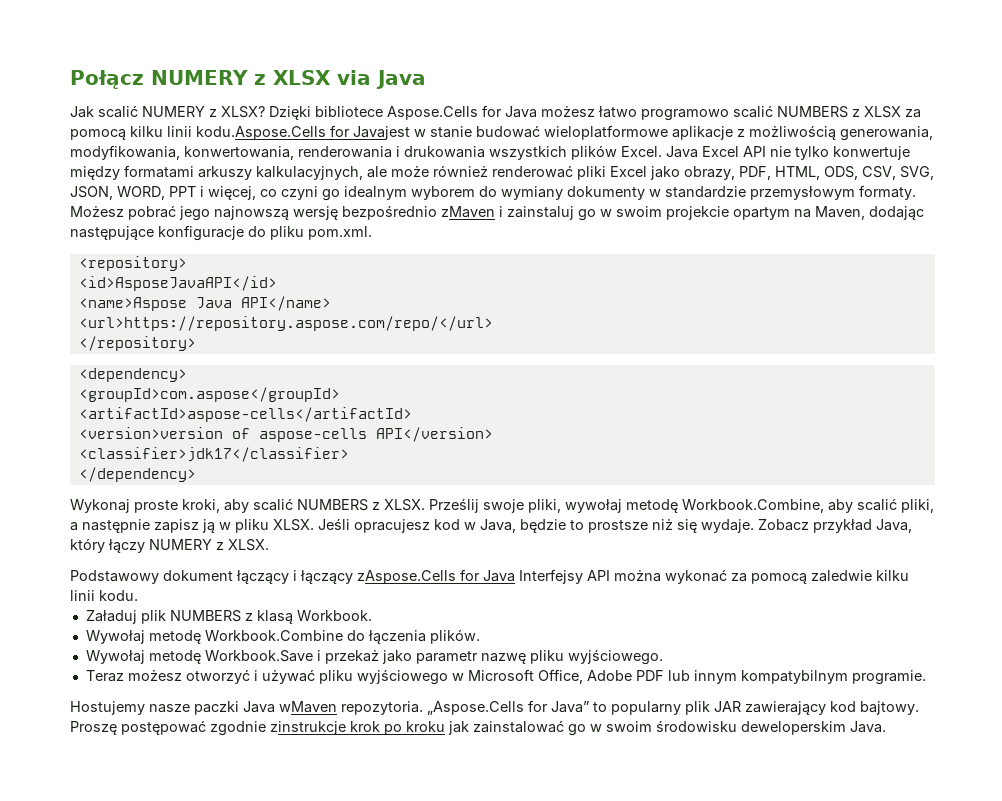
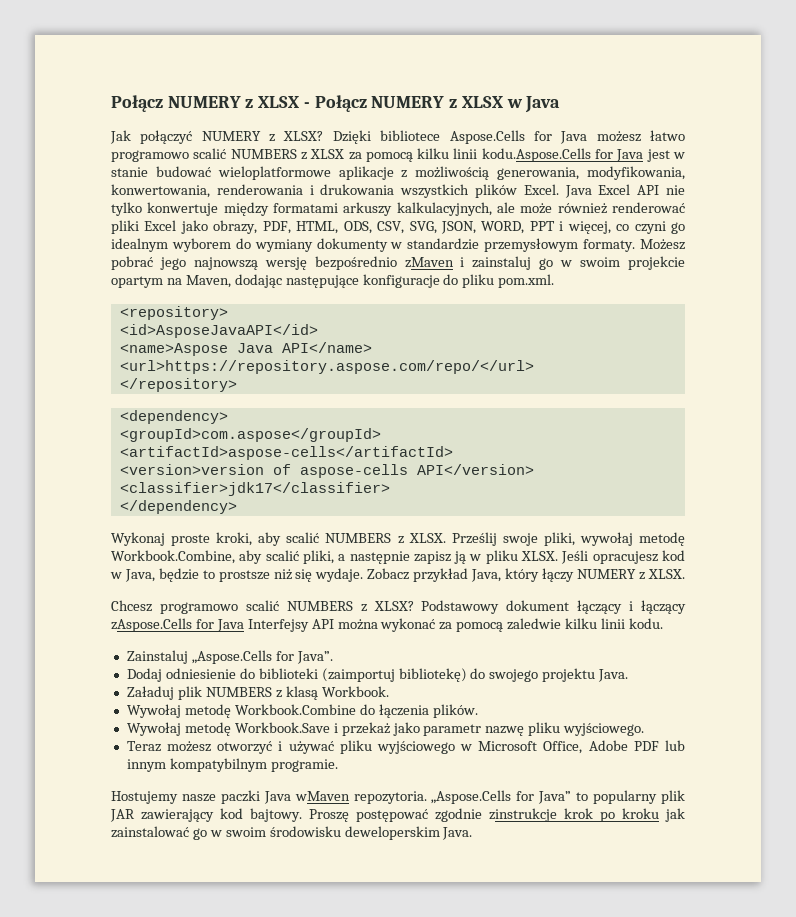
[70,70,371,89] Połącz NUMERY z XLSX via -> [111,95,523,112] Połącz NUMERY z XLSX - Połącz NUMERY z XLSX w
[98,105,138,118] scalić -> [140,130,193,144] połączyć
[353,126,410,140] Javajest -> [616,149,670,162] Java jest
(269, 545) none -> [111,600,414,614] Chcesz programowo scalić NUMBERS z XLSX?
(138, 595) none -> [126,650,333,664] [126,668,629,682] // Zainstaluj „Aspose.Cells for Java”. // Dodaj odniesienie do biblioteki (zaimportuj bibliotekę) do swojego projektu Java.

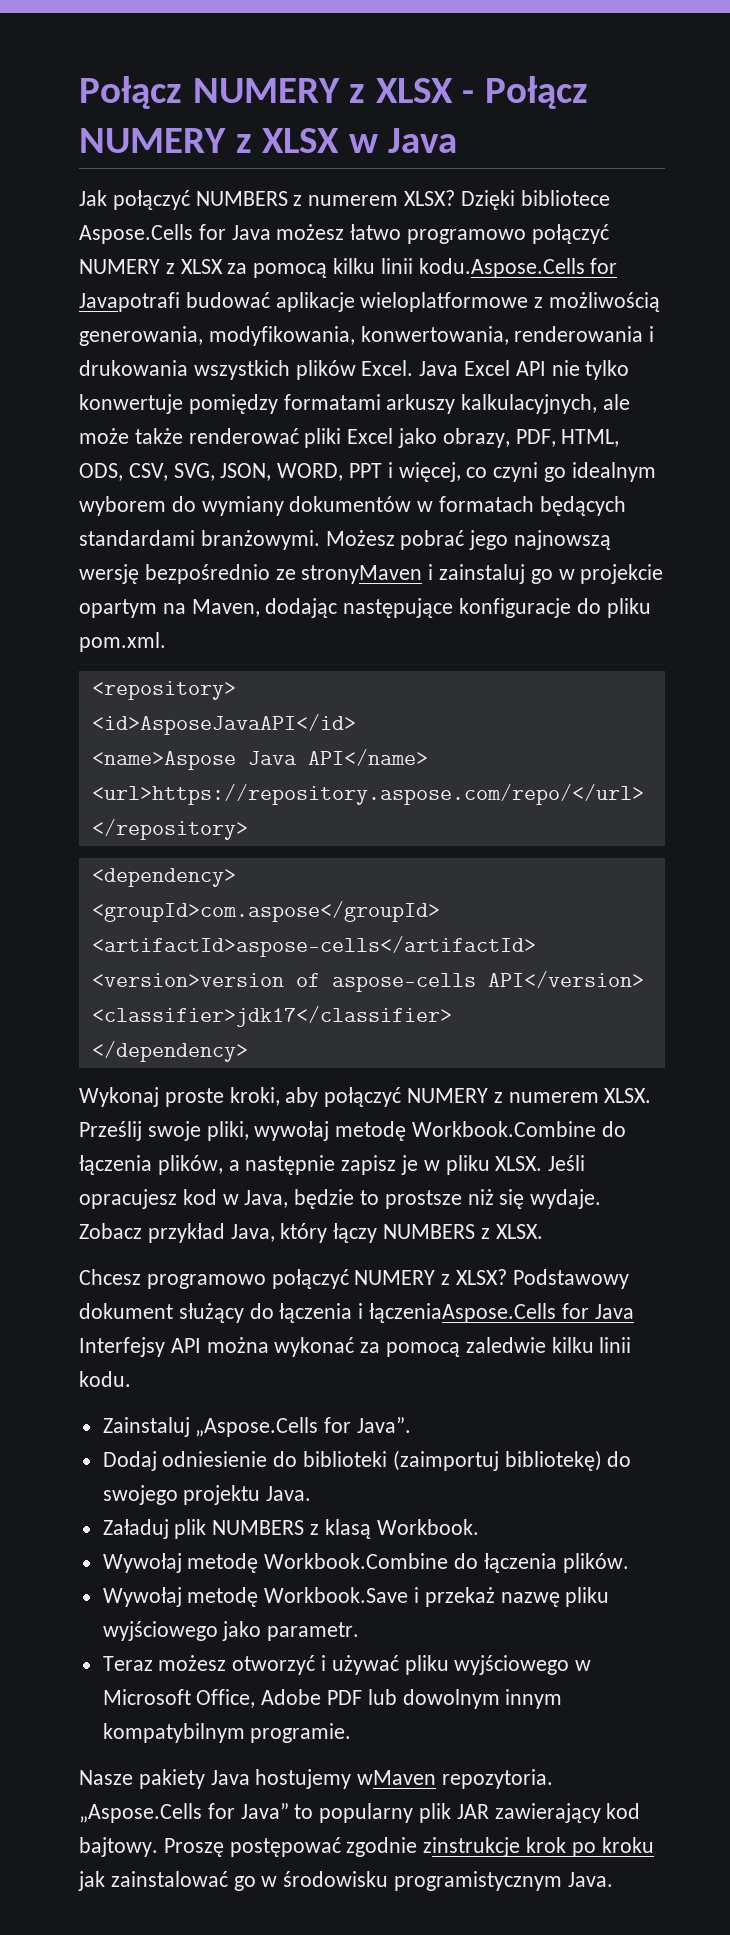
[201,131,276,142] NUMERY z -> [195,191,399,206] NUMBERS z numerem
[193,148,297,159] scalić NUMBERS -> [531,224,609,244] [79,259,160,274] połączyć NUMERY
[616,149,685,162] [111,166,394,180] Java jest w stanie budować wieloplatformowe aplikacje -> [79,292,529,312] Javapotrafi budować aplikacje wieloplatformowe
[223,202,269,216] między -> [188,394,278,414] pomiędzy
[557,203,607,214] również -> [134,428,183,444] także
[316,238,636,252] dokumenty w standardzie przemysłowym formaty. -> [289,496,626,516] [79,530,320,550] dokumentów w formatach będących standardami branżowymi.
[404,257,454,268] zMaven -> [275,565,423,584] ze stronyMaven
[580,257,621,267] swoim -> (575, 574) none
[286,532,404,544] scalić NUMBERS z -> [324,1087,599,1107] połączyć NUMERY z numerem
[111,550,334,564] Workbook.Combine, aby scalić pliki, -> [412,1121,626,1137] [79,1155,223,1175] Workbook.Combine do łączenia plików,
[454,551,467,564] ją -> [401,1155,419,1175] je
[576,569,636,579] NUMERY -> [383,1224,476,1239] NUMBERS
[245,600,353,611] scalić NUMBERS -> [271,1269,436,1289] połączyć NUMERY
[577,600,686,614] [111,618,192,632] łączący i łączący zAspose.Cells -> [178,1303,557,1323] służący do łączenia i łączeniaAspose.Cells
[392,722,645,736] jako parametr nazwę pliku wyjściowego. -> [500,1587,610,1607] [102,1621,360,1641] nazwę pliku wyjściowego jako parametr.
(686, 745) none -> [402,1689,500,1709] dowolnym
[111,790,291,804] Hostujemy nasze paczki Java -> [79,1769,352,1789] Nasze pakiety Java hostujemy
[225,826,440,840] swoim środowisku deweloperskim -> [283,1871,563,1891] środowisku programistycznym

